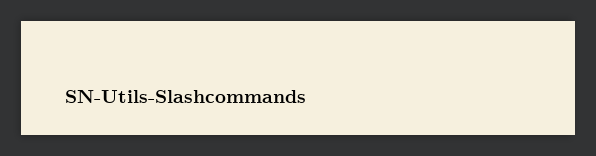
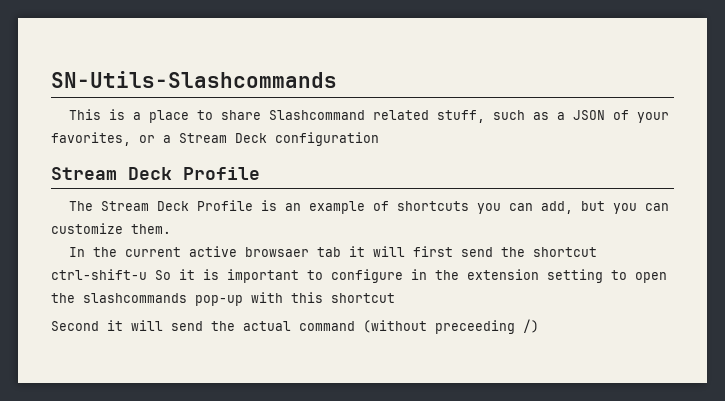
(306, 96) none -> [68,109,669,123] [51,132,379,146] [51,167,260,180] [68,200,669,214] [51,223,171,234] [68,246,597,257] [51,269,667,283] [51,292,395,306] [51,319,539,334] // This is a place to share Slashcommand related stuff, such as a JSON of your favorites, or a Stream Deck configuration // Stream Deck Profile // The Stream Deck Profile is an example of shortcuts you can add, but you can customize them. // In the current active browsaer tab it will first send the shortcut ctrl-shift-u So it is important to configure in the extension setting to open the slashcommands pop-up with this shortcut // Second it will send the actual command (without preceeding /)

